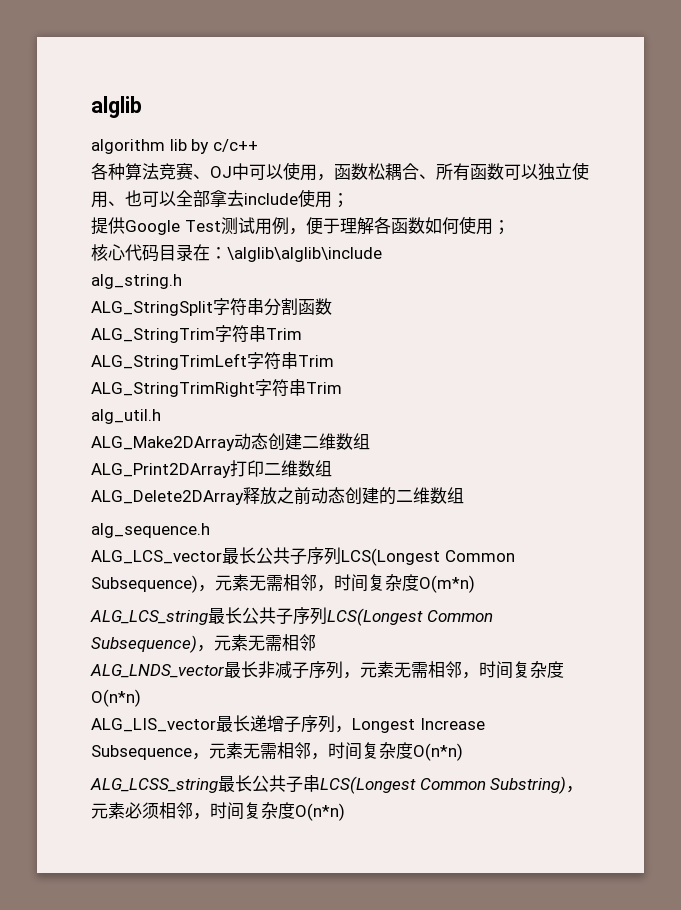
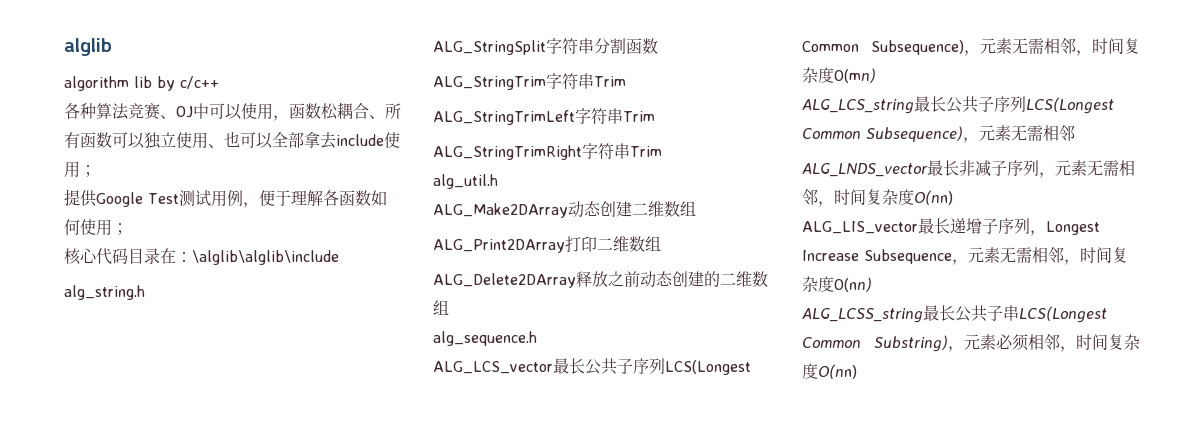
[419,575,475,593] O(m*n) -> [834,68,876,83] O(mn)
[91,689,141,707] O(n*n) -> [914,190,953,205] O(nn)
[413,743,463,761] O(n*n) -> [834,277,872,292] O(nn)
[295,803,345,821] O(n*n) -> [818,364,857,379] O(nn)

